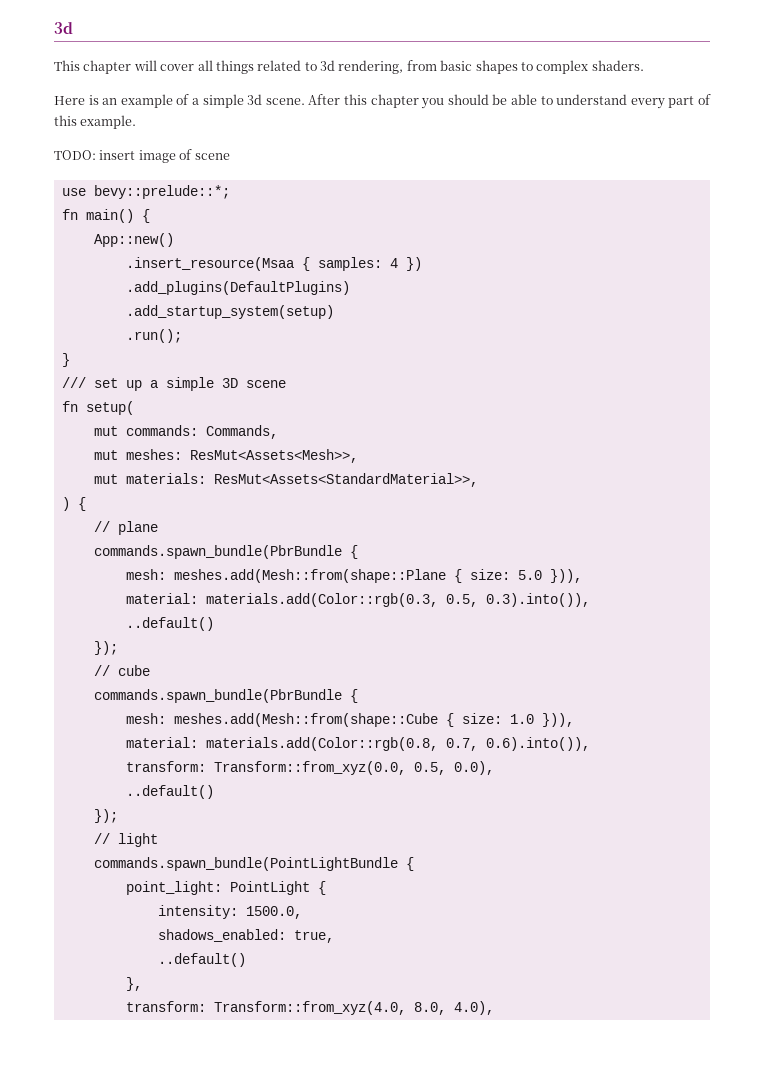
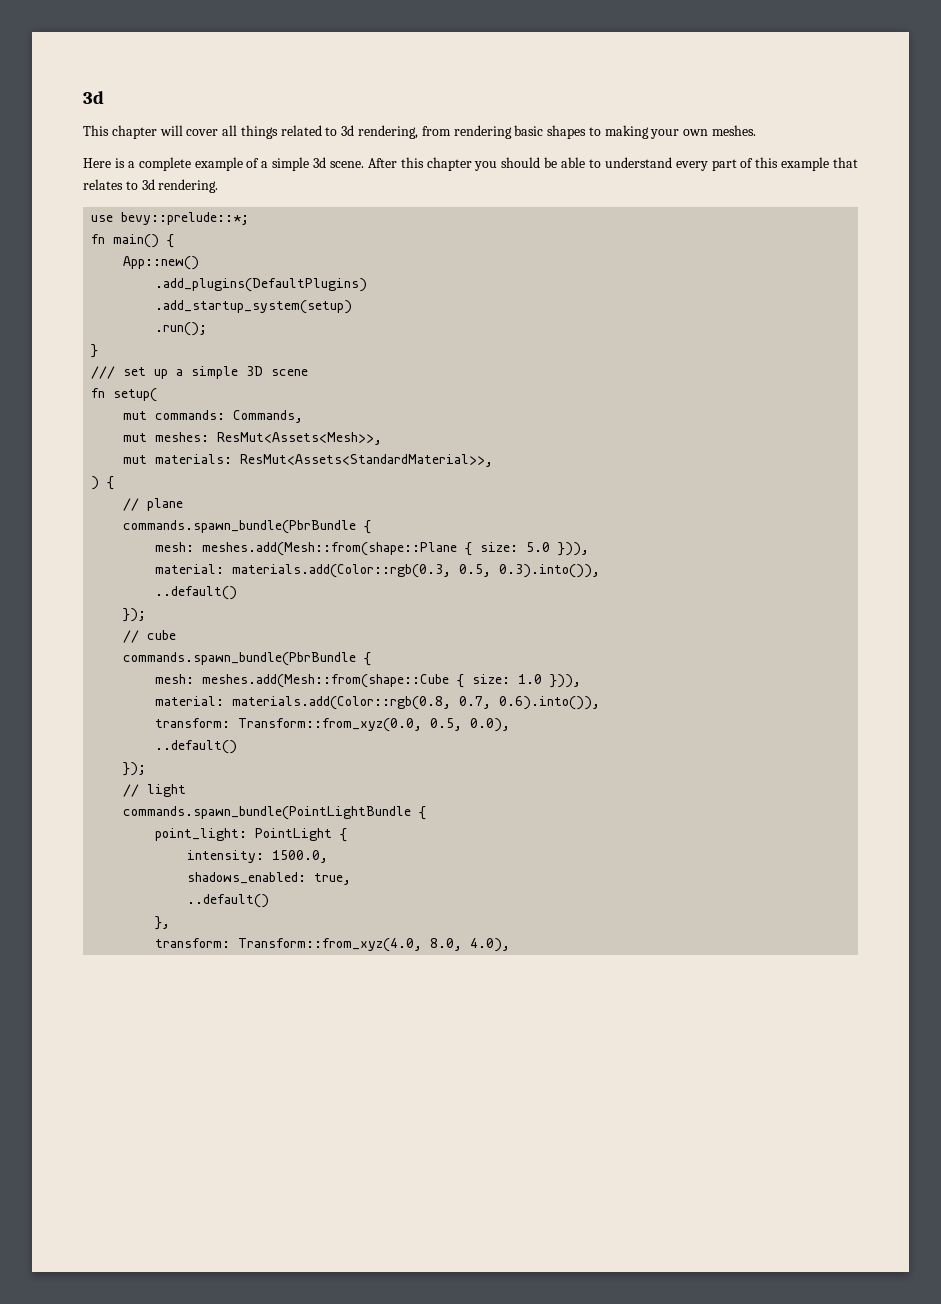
(437, 65) none -> [453,125,512,139] rendering
[536,60,644,74] complex shaders. -> [604,125,757,139] making your own meshes.
[102,98,118,105] an -> [127,157,191,171] a complete
[80,115,137,129] [54,149,230,163] example. // TODO: insert image of scene -> [781,157,858,171] [83,179,219,193] example that relates to 3d rendering.
[125,257,422,271] // .insert_resource(Msaa { samples: 4 }) -> (200, 263) none

